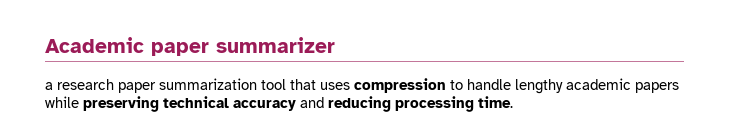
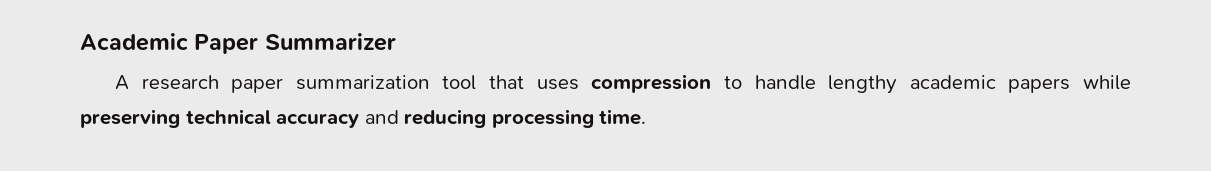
[151,37,335,56] [45,82,53,90] paper summarizer // a -> [194,33,396,54] [115,75,130,90] Paper Summarizer // A

